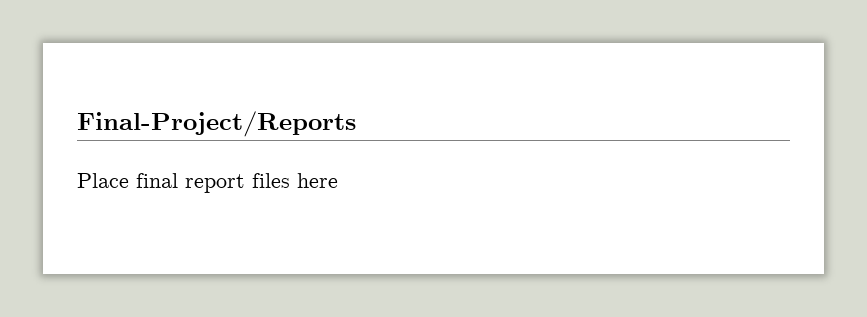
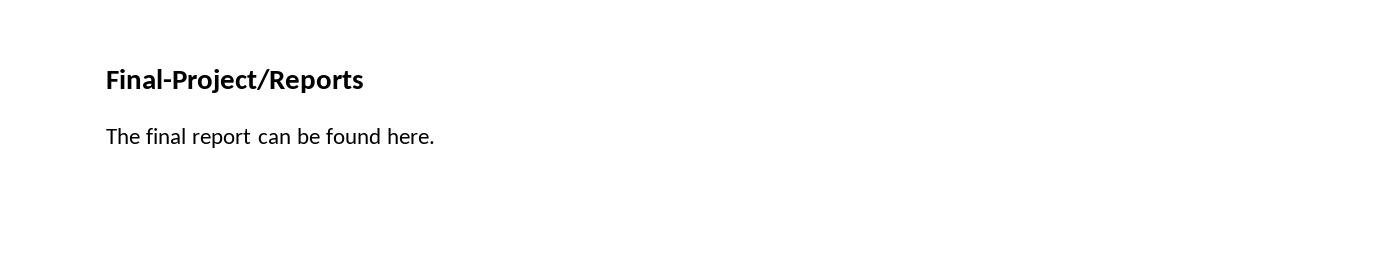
[77,173,129,188] Place -> [106,128,140,144] The
[252,173,338,188] files here -> [257,128,436,144] can be found here.

